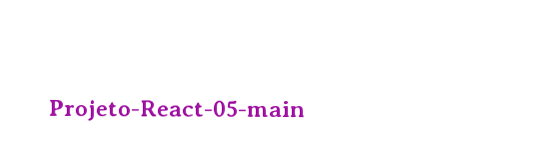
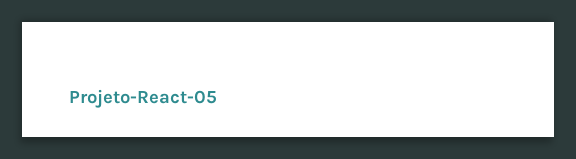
[48,99,305,123] Projeto-React-05-main -> [69,89,217,108] Projeto-React-05

